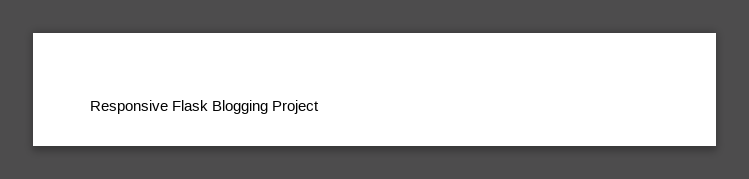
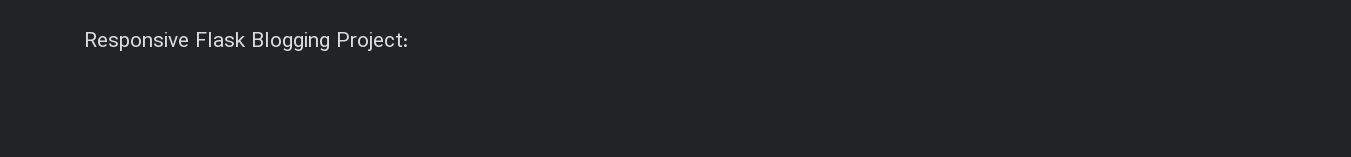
[272,100,320,114] Project -> [336,32,408,51] Project:

